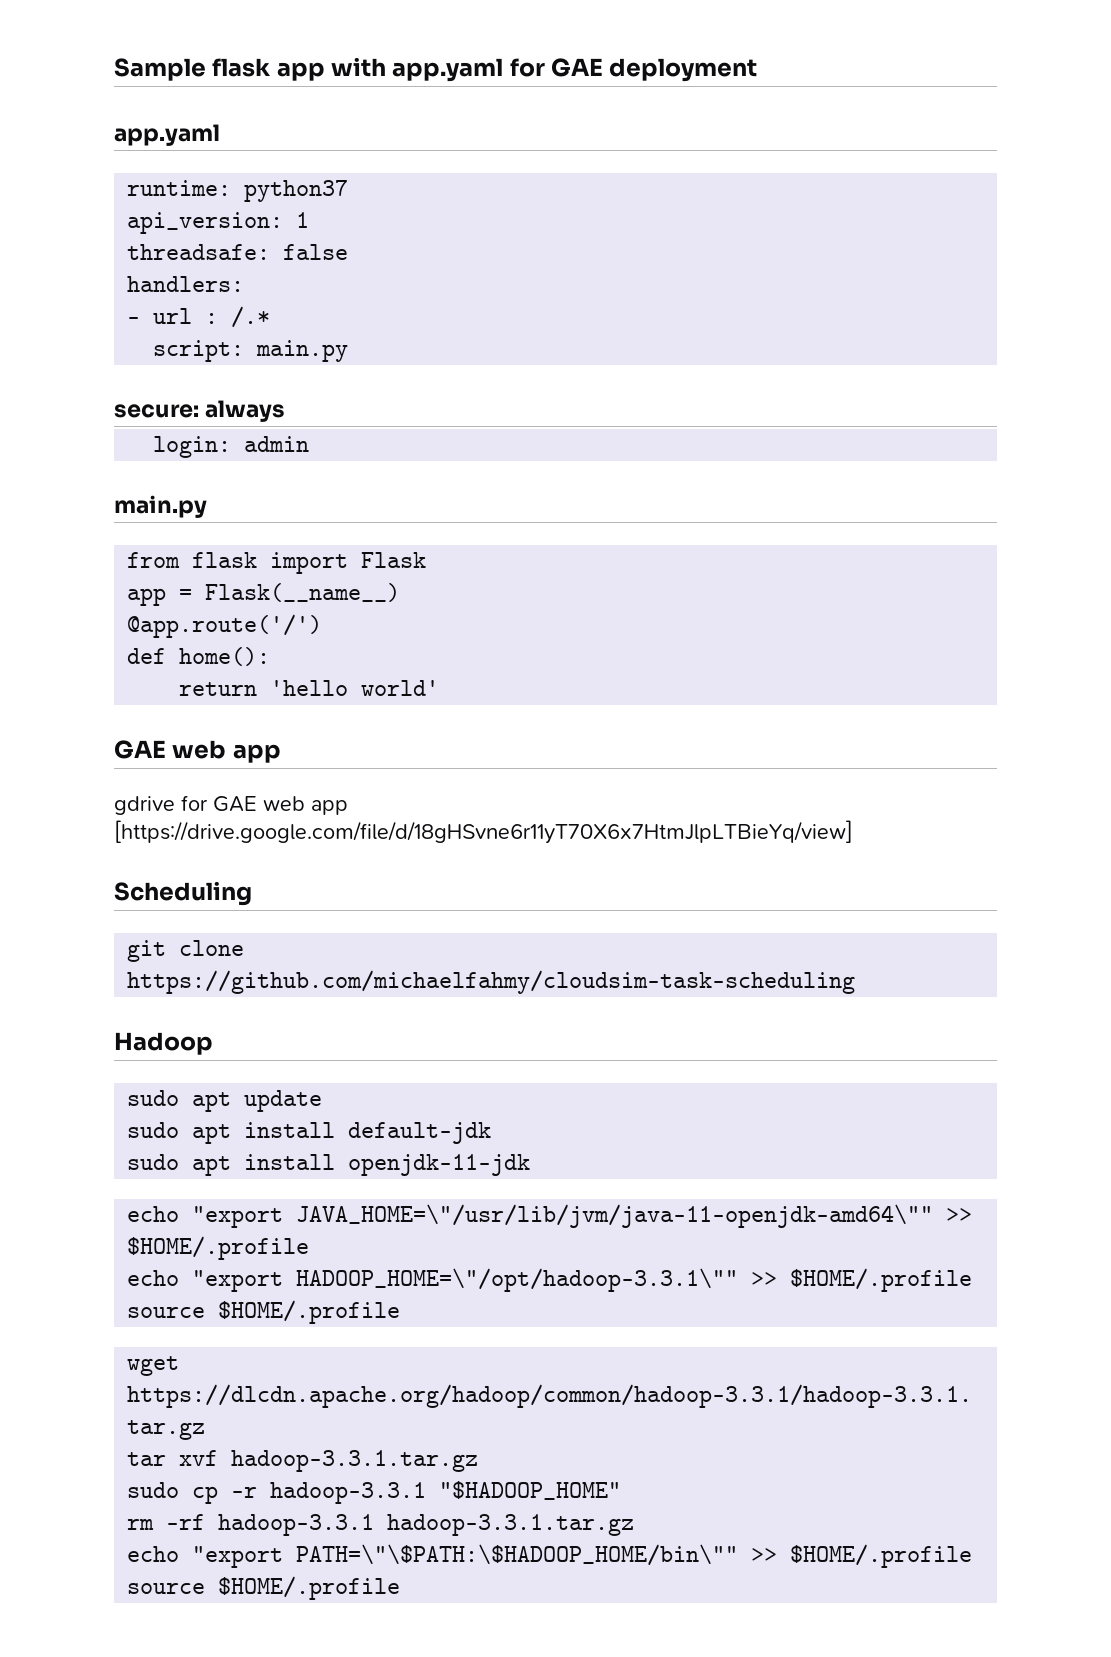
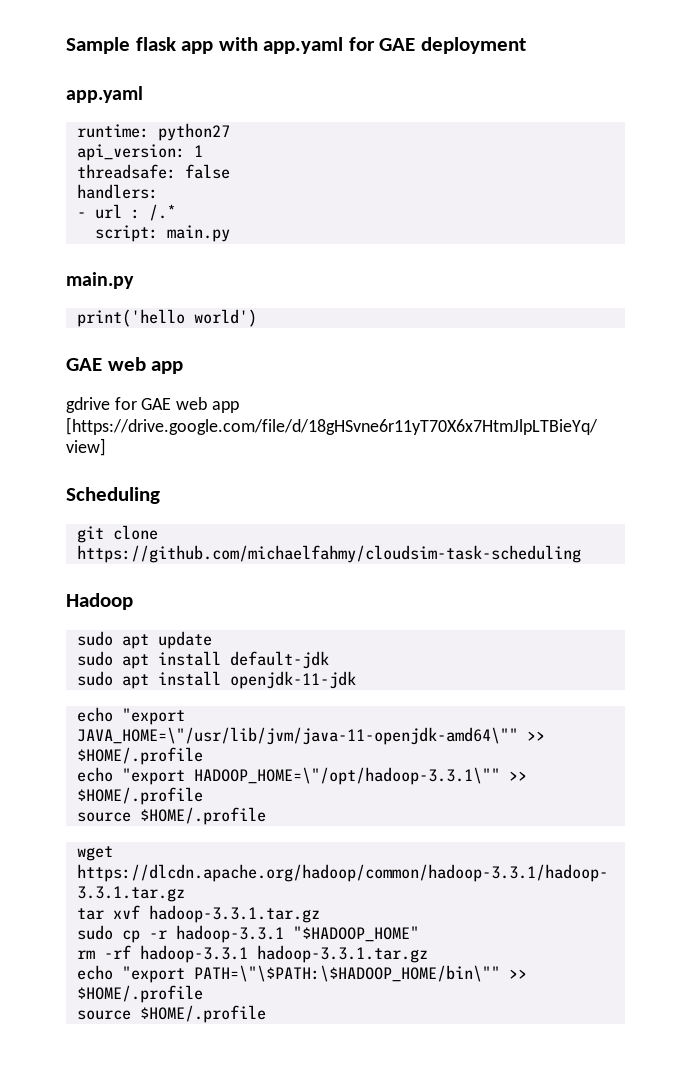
[244,180,349,202] python37 -> [157,123,230,141] python27
[114,400,286,422] [153,436,310,458] [114,495,207,518] [127,552,427,574] [127,583,401,606] [127,614,323,638] [127,647,271,666] [179,680,440,696] secure: always // login: admin // main.py // from flask import Flask // app = Flask(__name__) // @app.route('/') // def home(): // return 'hello world' -> [66,272,134,289] [76,309,257,327] main.py // print('hello world')

